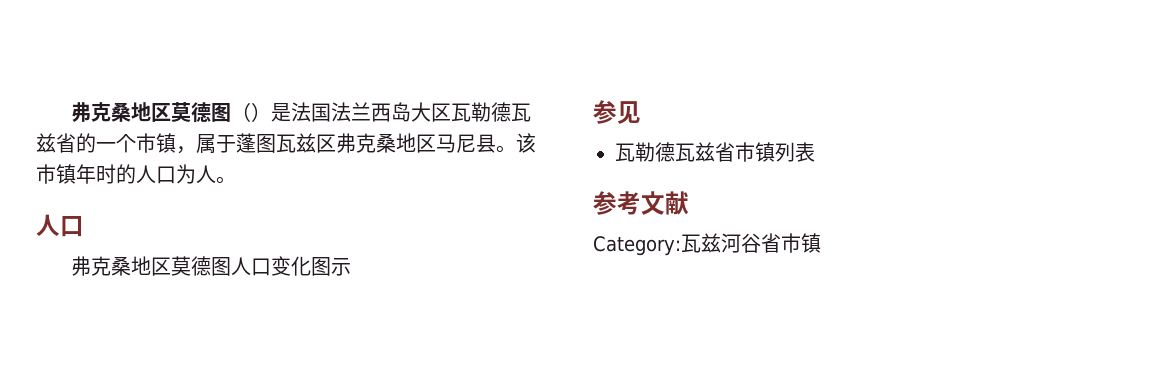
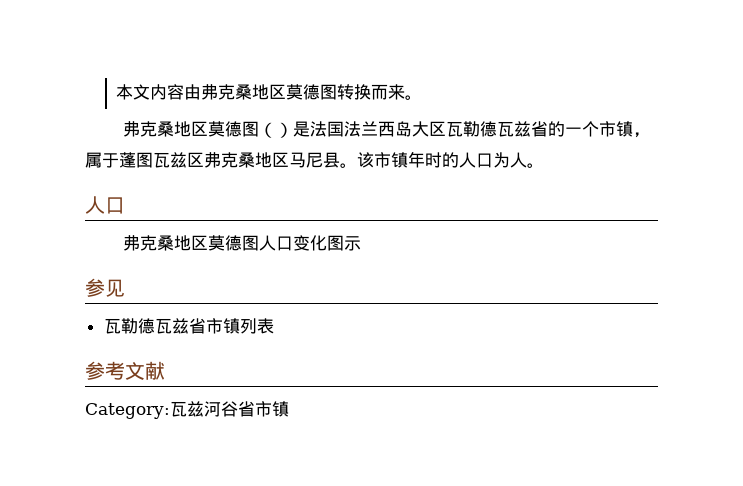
(70, 112) none -> [116,84,423,100] 本文内容由弗克桑地区莫德图转换而来。 //

